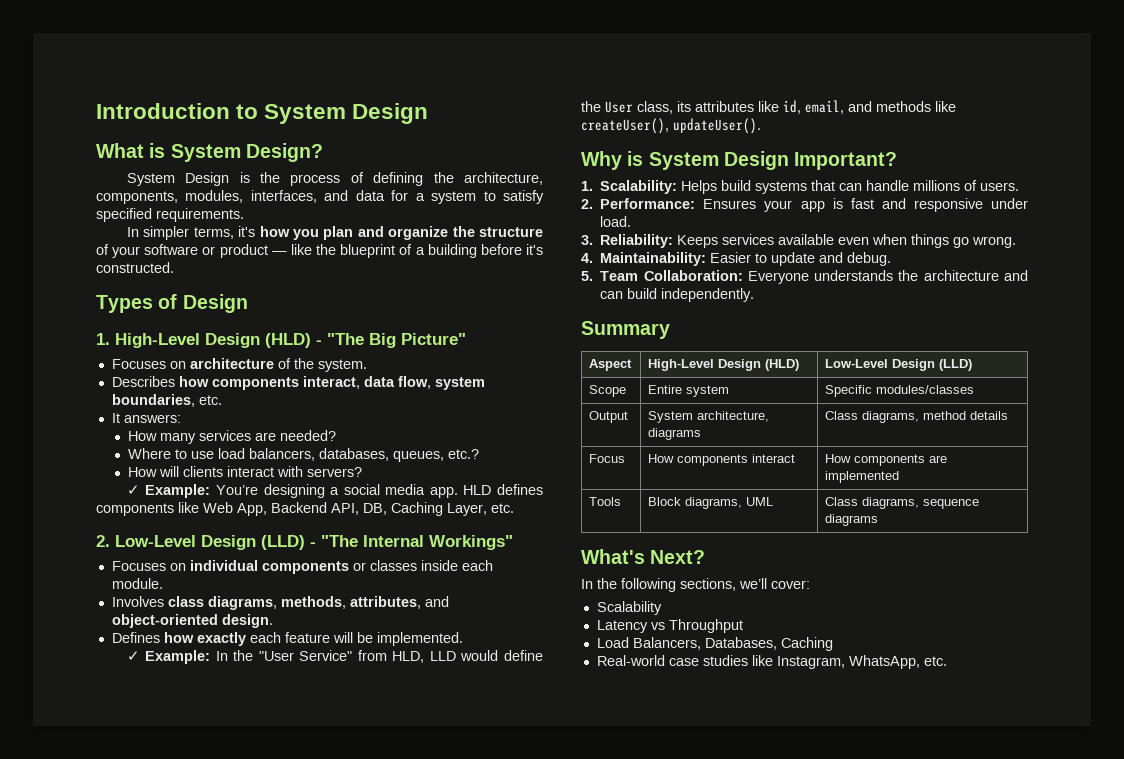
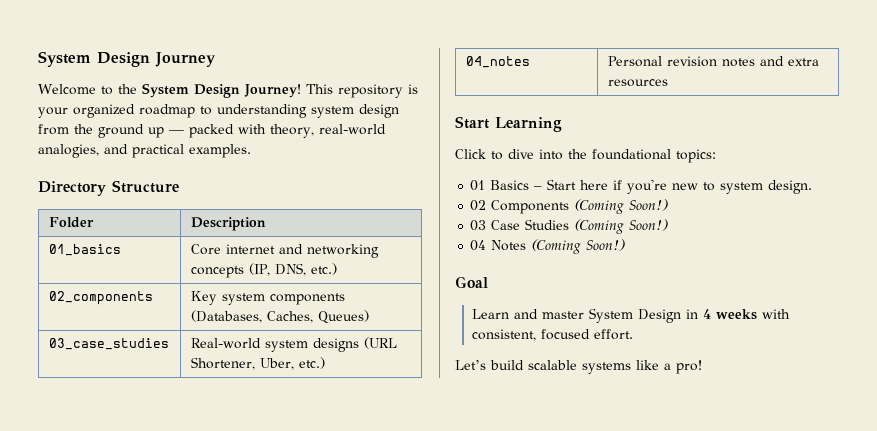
[96,103,429,124] [96,143,323,162] [126,172,543,186] [96,190,545,204] [96,208,244,222] [126,226,544,240] [96,244,543,258] [96,262,174,273] [96,294,248,313] [96,333,466,348] [111,358,367,372] [111,376,485,390] [111,394,222,407] [111,413,181,423] [128,430,337,444] [128,448,480,462] [128,466,363,477] [126,484,543,498] [96,502,514,516] [96,535,513,550] [111,560,493,574] [111,578,163,589] [111,596,449,610] [111,614,273,628] [111,632,463,646] [126,650,543,664] [581,100,956,114] [581,118,761,134] [581,151,898,170] [581,180,1020,194] [581,198,1028,212] [600,216,632,227] [581,234,1017,248] [581,252,892,266] [581,270,1028,284] [600,288,755,302] [581,321,670,339] [589,359,633,371] [648,359,800,371] [825,359,973,371] [589,385,627,397] [648,385,730,397] [825,385,975,397] [589,411,629,423] [648,411,770,423] [648,428,702,440] [825,411,1009,423] [589,454,626,463] [648,454,796,466] [825,454,948,466] [825,471,900,483] [589,497,622,506] [648,497,774,509] [825,497,980,509] [825,514,879,526] [581,549,706,564] [581,578,810,592] [596,601,662,615] [596,619,743,633] [596,637,833,651] [596,655,947,669] Introduction to System Design // What is System Design? // System Design is the process of defining the architecture, components, modules, interfaces, and data for a system to satisfy specified requirements. // In simpler terms, it's how you plan and organize the structure of your software or product — like the blueprint of a building before it's constructed. // Types of Design // 1. High-Level Design (HLD) - "The Big Picture" // Focuses on architecture of the system. // Describes how components interact, data flow, system boundaries, etc. // It answers: // How many services are needed? // Where to use load balancers, databases, queues, etc.? // How will clients interact with servers? // ✓ Example: You’re designing a social media app. HLD defines components like Web App, Backend API, DB, Caching Layer, etc. // 2. Low-Level Design (LLD) - "The Internal Workings" // Focuses on individual components or classes inside each module. // Involves class diagrams, methods, attributes, and object-oriented design. // Defines how exactly each feature will be implemented. // ✓ Example: In the "User Service" from HLD, LLD would define the User class, its attributes like id, email, and methods like createUser(), updateUser(). // Why is System Design Important? // 1. Scalability: Helps build systems that can handle millions of users. // 2. Performance: Ensures your app is fast and responsive under load. // 3. Reliability: Keeps services available even when things go wrong. // 4. Maintainability: Easier to update and debug. // 5. Team Collaboration: Everyone understands the architecture and can build independently. // Summary // Aspect | High-Level Design (HLD) | Low-Level Design (LLD) // Scope | Entire system | Specific modules/classes // Output | System architecture, diagrams | Class diagrams, method details // Focus | How components interact | How components are implemented // Tools | Block diagrams, UML | Class diagrams, sequence diagrams // What's Next? // In the following sections, we’ll cover: // Scalability // Latency vs Throughput // Load Balancers, Databases, Caching // Real-world case studies like Instagram, WhatsApp, etc. -> [38,51,216,67] [38,83,418,98] [38,104,399,118] [38,124,386,138] [38,144,251,158] [38,180,179,196] [48,217,94,228] [190,217,266,231] [48,244,121,256] [190,244,379,258] [190,263,337,278] [48,291,153,305] [190,291,345,305] [190,310,369,324] [48,338,169,350] [190,337,397,352] [190,357,325,370] [465,56,530,68] [607,56,819,67] [607,79,668,87] [455,116,562,132] [455,149,716,163] [470,179,813,194] [470,199,669,214] [470,219,669,234] [470,239,626,254] [455,276,488,288] [471,308,790,323] [471,329,633,341] [455,360,702,374] System Design Journey // Welcome to the System Design Journey! This repository is your organized roadmap to understanding system design from the ground up — packed with theory, real-world analogies, and practical examples. // Directory Structure // Folder | Description // 01_basics | Core internet and networking concepts (IP, DNS, etc.) // 02_components | Key system components (Databases, Caches, Queues) // 03_case_studies | Real-world system designs (URL Shortener, Uber, etc.) // 04_notes | Personal revision notes and extra resources // Start Learning // Click to dive into the foundational topics: // 01 Basics – Start here if you're new to system design. // 02 Components (Coming Soon!) // 03 Case Studies (Coming Soon!) // 04 Notes (Coming Soon!) // Goal // Learn and master System Design in 4 weeks with consistent, focused effort. // Let’s build scalable systems like a pro!

